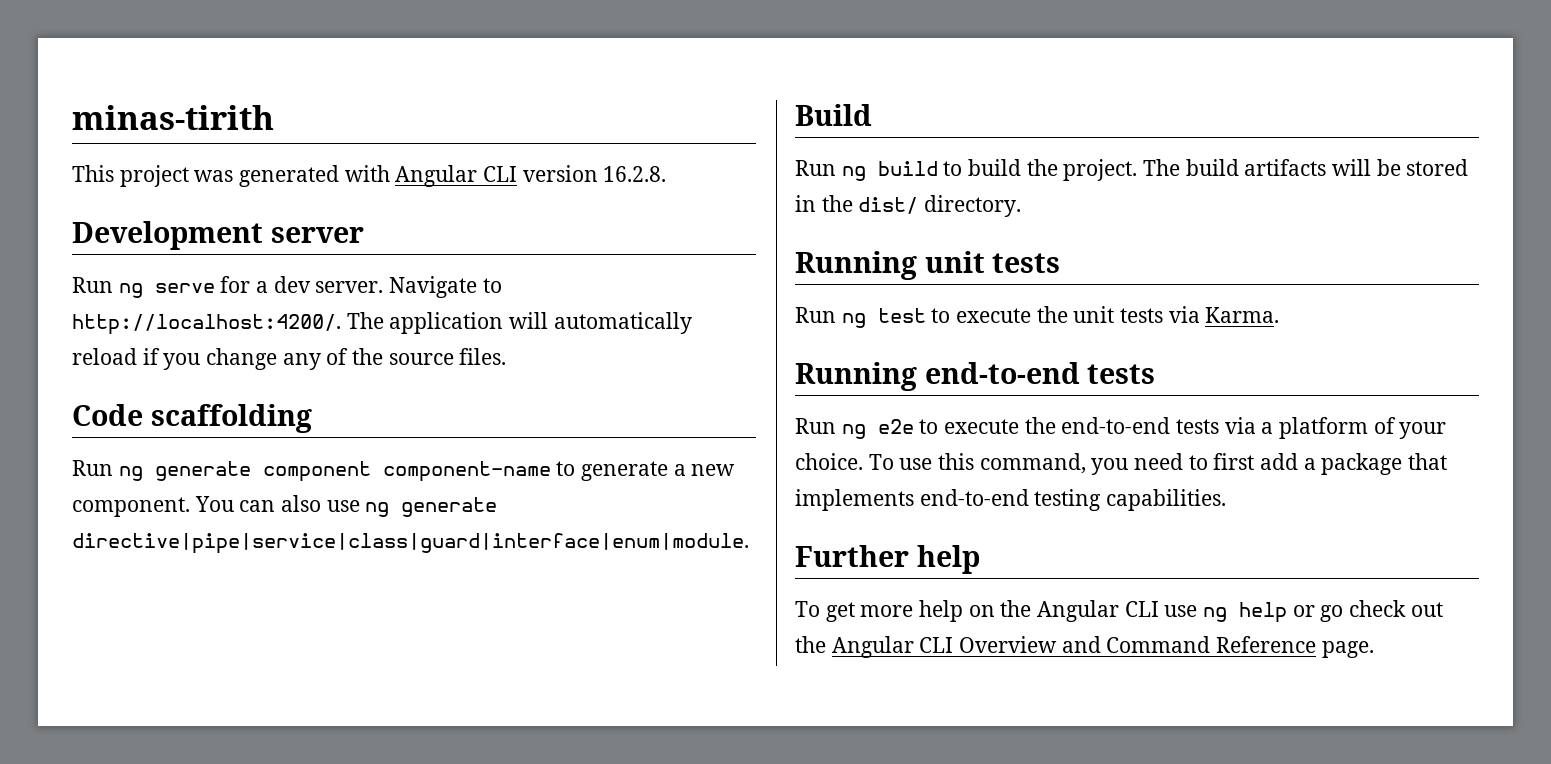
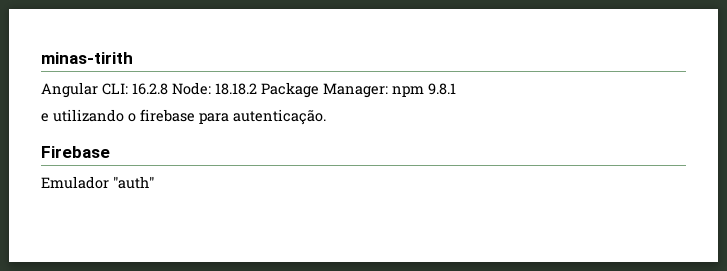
[72,165,667,187] [72,221,364,250] [72,276,502,298] [72,312,692,335] [72,348,507,370] [72,404,312,433] [72,460,736,482] [72,495,498,517] [72,533,749,554] [795,104,872,126] [795,159,1469,181] [795,195,1022,217] [795,251,1061,280] [795,306,1280,328] [795,362,1156,391] [795,417,1447,439] [795,453,1448,475] [795,489,1227,511] [795,545,980,574] [795,600,1443,623] [795,636,1374,658] This project was generated with Angular CLI version 16.2.8. // Development server // Run ng serve for a dev server. Navigate to http://localhost:4200/. The application will automatically reload if you change any of the source files. // Code scaffolding // Run ng generate component component-name to generate a new component. You can also use ng generate directive|pipe|service|class|guard|interface|enum|module. // Build // Run ng build to build the project. The build artifacts will be stored in the dist/ directory. // Running unit tests // Run ng test to execute the unit tests via Karma. // Running end-to-end tests // Run ng e2e to execute the end-to-end tests via a platform of your choice. To use this command, you need to first add a package that implements end-to-end testing capabilities. // Further help // To get more help on the Angular CLI use ng help or go check out the Angular CLI Overview and Command Reference page. -> [41,82,456,98] [41,109,326,125] [41,146,110,158] [41,176,154,189] Angular CLI: 16.2.8 Node: 18.18.2 Package Manager: npm 9.8.1 // e utilizando o firebase para autenticação. // Firebase // Emulador "auth"

